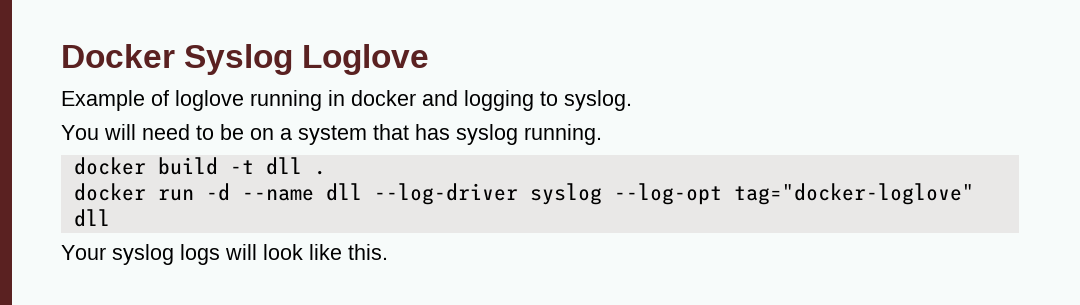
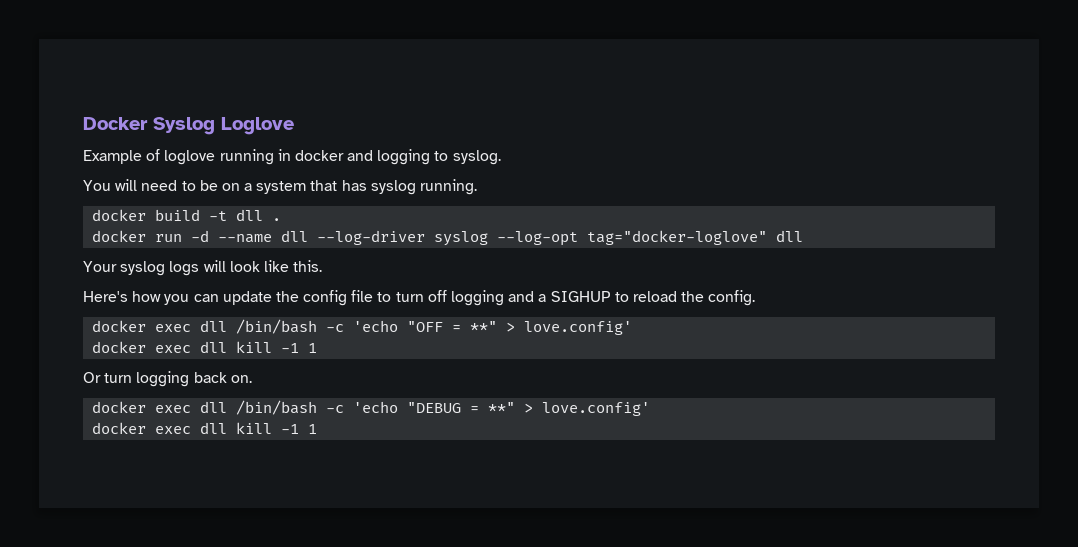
(388, 252) none -> [83,290,756,306] [92,319,633,335] [92,341,318,353] [83,371,252,387] [92,400,651,416] [92,422,318,434] // Here's how you can update the config file to turn off logging and a SIGHUP to reload the config. // docker exec dll /bin/bash -c 'echo "OFF = **" > love.config' // docker exec dll kill -1 1 // Or turn logging back on. // docker exec dll /bin/bash -c 'echo "DEBUG = **" > love.config' // docker exec dll kill -1 1

